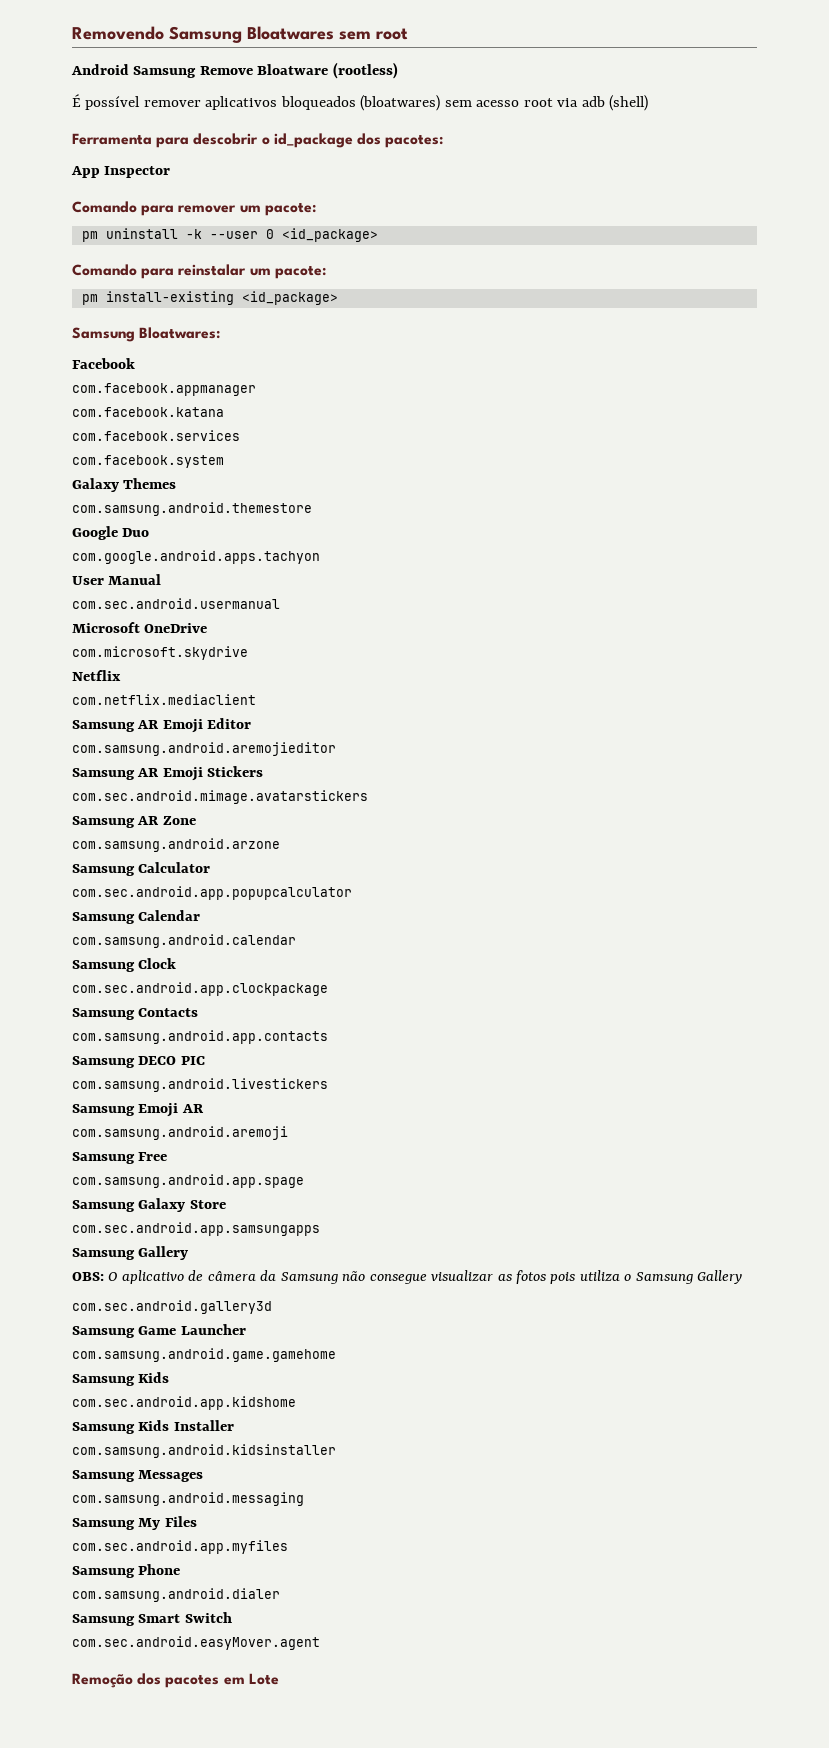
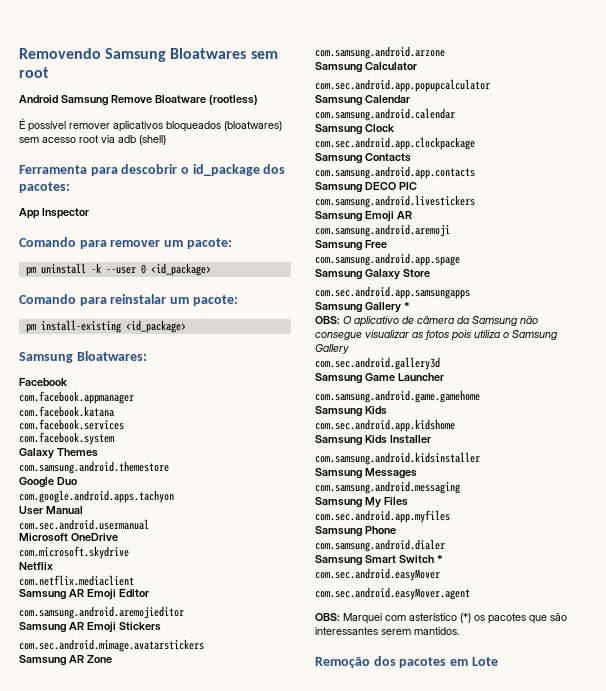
(189, 1253) none -> [404,302,410,310] *
(232, 1617) none -> [437,555,443,563] [315,568,440,581] * // com.sec.android.easyMover
(320, 1643) none -> [315,612,567,624] [315,627,459,635] // OBS: Marquei com asterístico (*) os pacotes que são interessantes serem mantidos.

